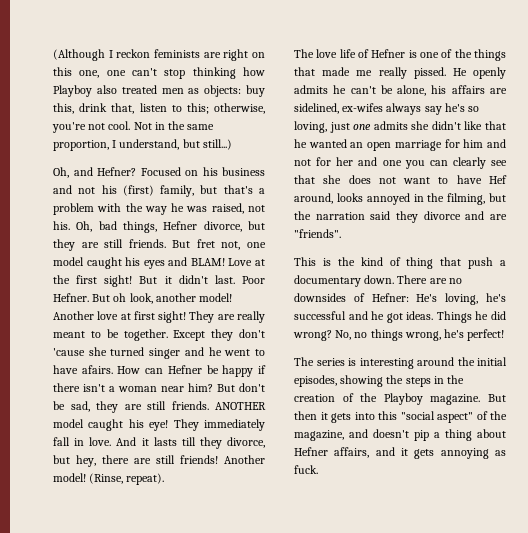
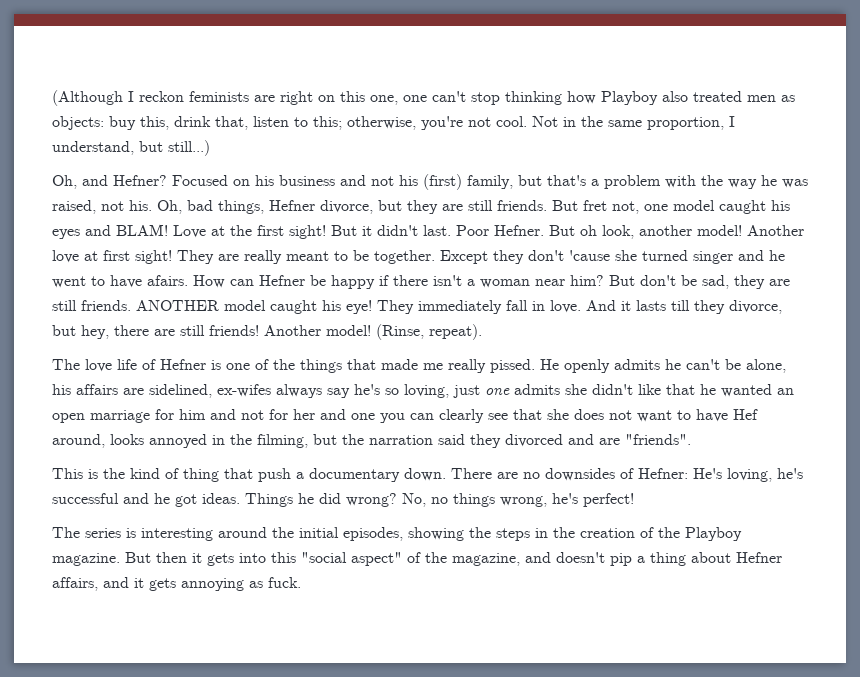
[423,211,461,220] divorce -> [505,434,563,447] divorced

